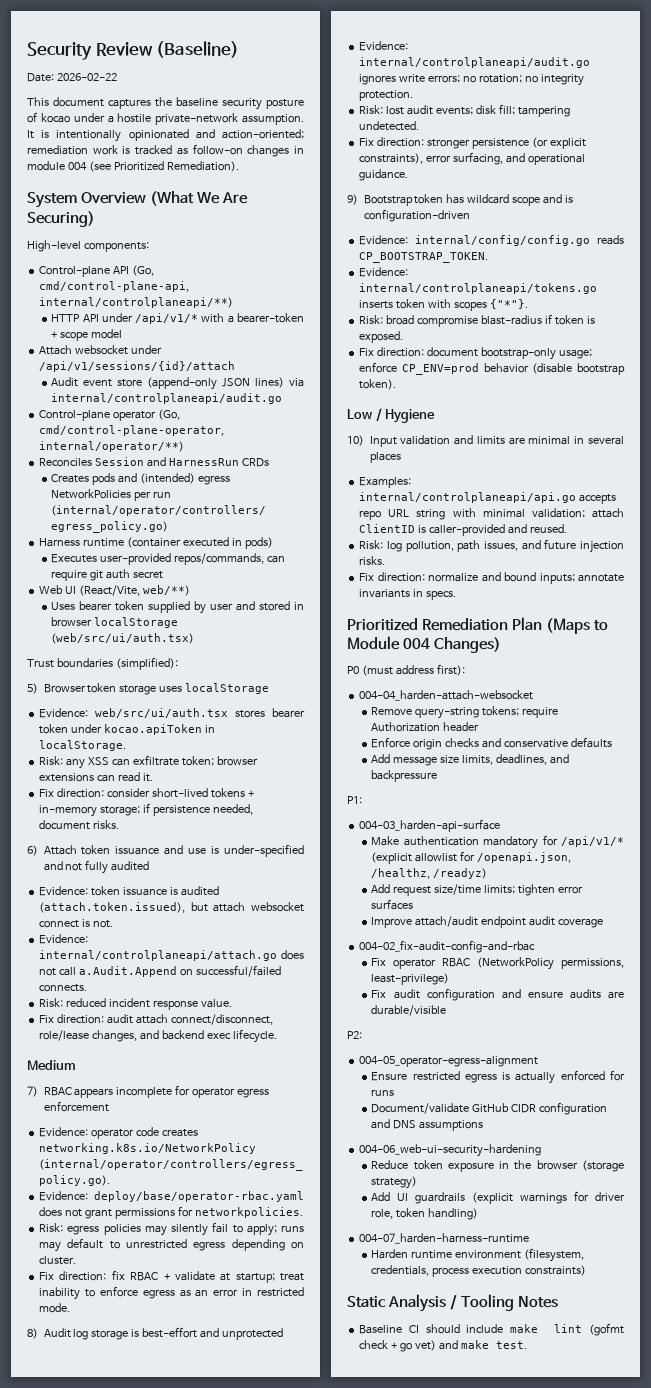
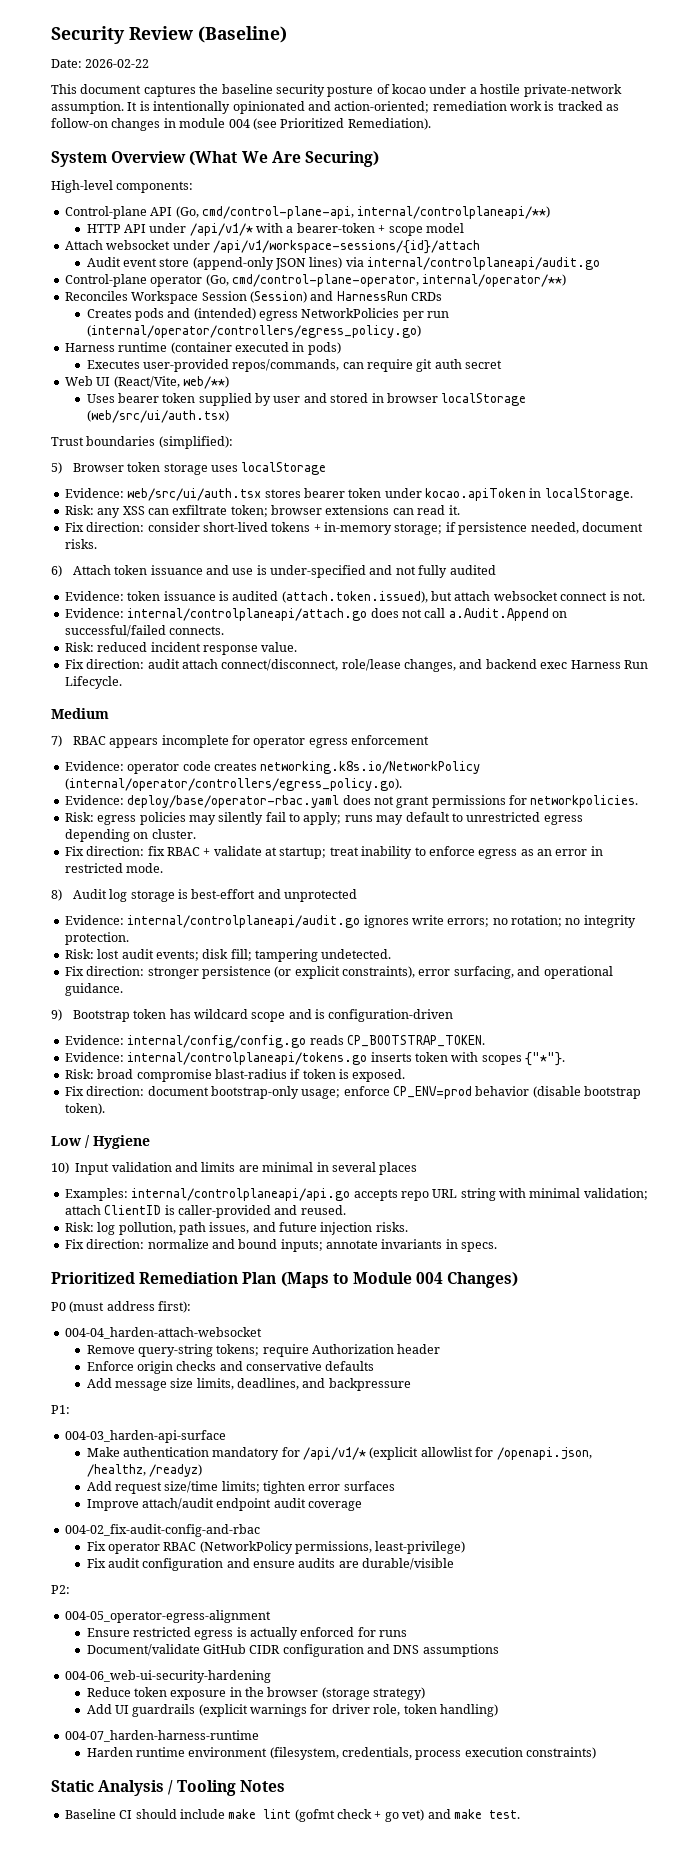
[39,361,236,372] /api/v1/sessions/{id}/attach -> [212,240,480,254] /api/v1/workspace-sessions/{id}/attach
[95,457,145,466] Session -> [131,291,307,304] Workspace Session (Session)
[232,1029,277,1043] lifecycle. -> [570,660,648,669] [64,676,122,689] Harness Run Lifecycle.

